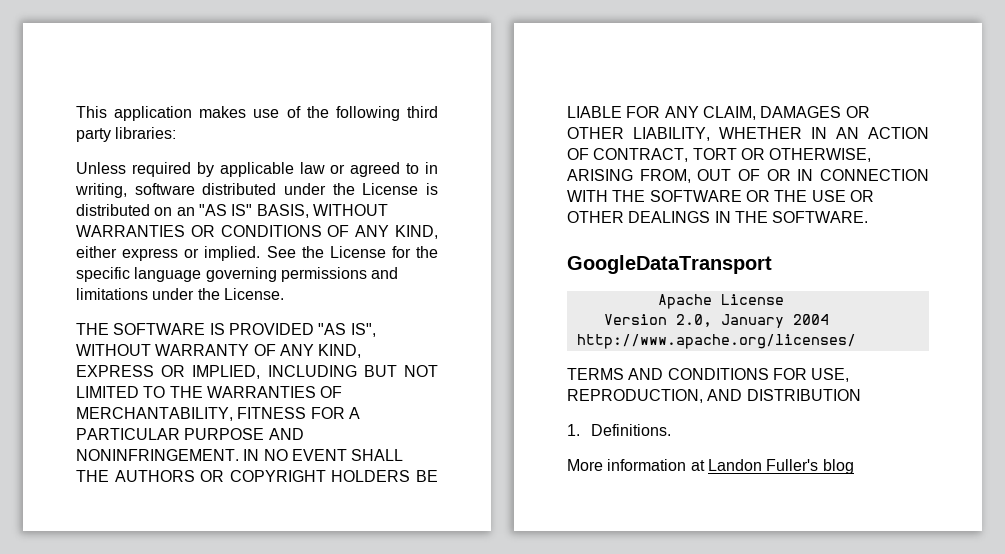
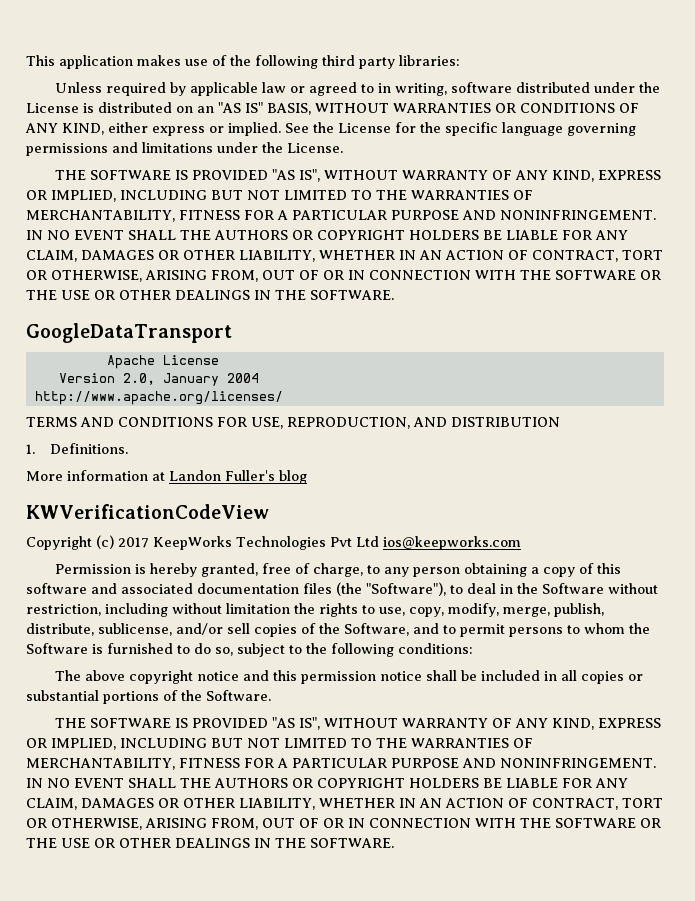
(854, 466) none -> [26,504,269,519] [26,535,521,550] [54,563,621,577] [26,582,658,596] [26,603,604,617] [26,623,650,637] [26,643,473,657] [54,670,643,684] [26,690,271,704] [54,717,661,730] [26,738,533,750] [26,758,656,770] [26,778,628,788] [26,798,663,810] [26,818,661,830] [26,838,394,848] // KWVerificationCodeView // Copyright (c) 2017 KeepWorks Technologies Pvt Ltd ios@keepworks.com // Permission is hereby granted, free of charge, to any person obtaining a copy of this software and associated documentation files (the "Software"), to deal in the Software without restriction, including without limitation the rights to use, copy, modify, merge, publish, distribute, sublicense, and/or sell copies of the Software, and to permit persons to whom the Software is furnished to do so, subject to the following conditions: // The above copyright notice and this permission notice shall be included in all copies or substantial portions of the Software. // THE SOFTWARE IS PROVIDED "AS IS", WITHOUT WARRANTY OF ANY KIND, EXPRESS OR IMPLIED, INCLUDING BUT NOT LIMITED TO THE WARRANTIES OF MERCHANTABILITY, FITNESS FOR A PARTICULAR PURPOSE AND NONINFRINGEMENT. IN NO EVENT SHALL THE AUTHORS OR COPYRIGHT HOLDERS BE LIABLE FOR ANY CLAIM, DAMAGES OR OTHER LIABILITY, WHETHER IN AN ACTION OF CONTRACT, TORT OR OTHERWISE, ARISING FROM, OUT OF OR IN CONNECTION WITH THE SOFTWARE OR THE USE OR OTHER DEALINGS IN THE SOFTWARE.

